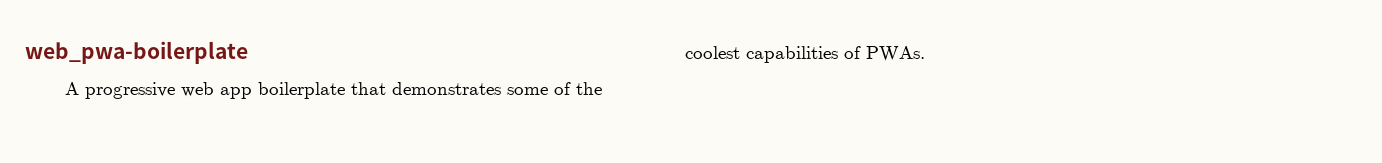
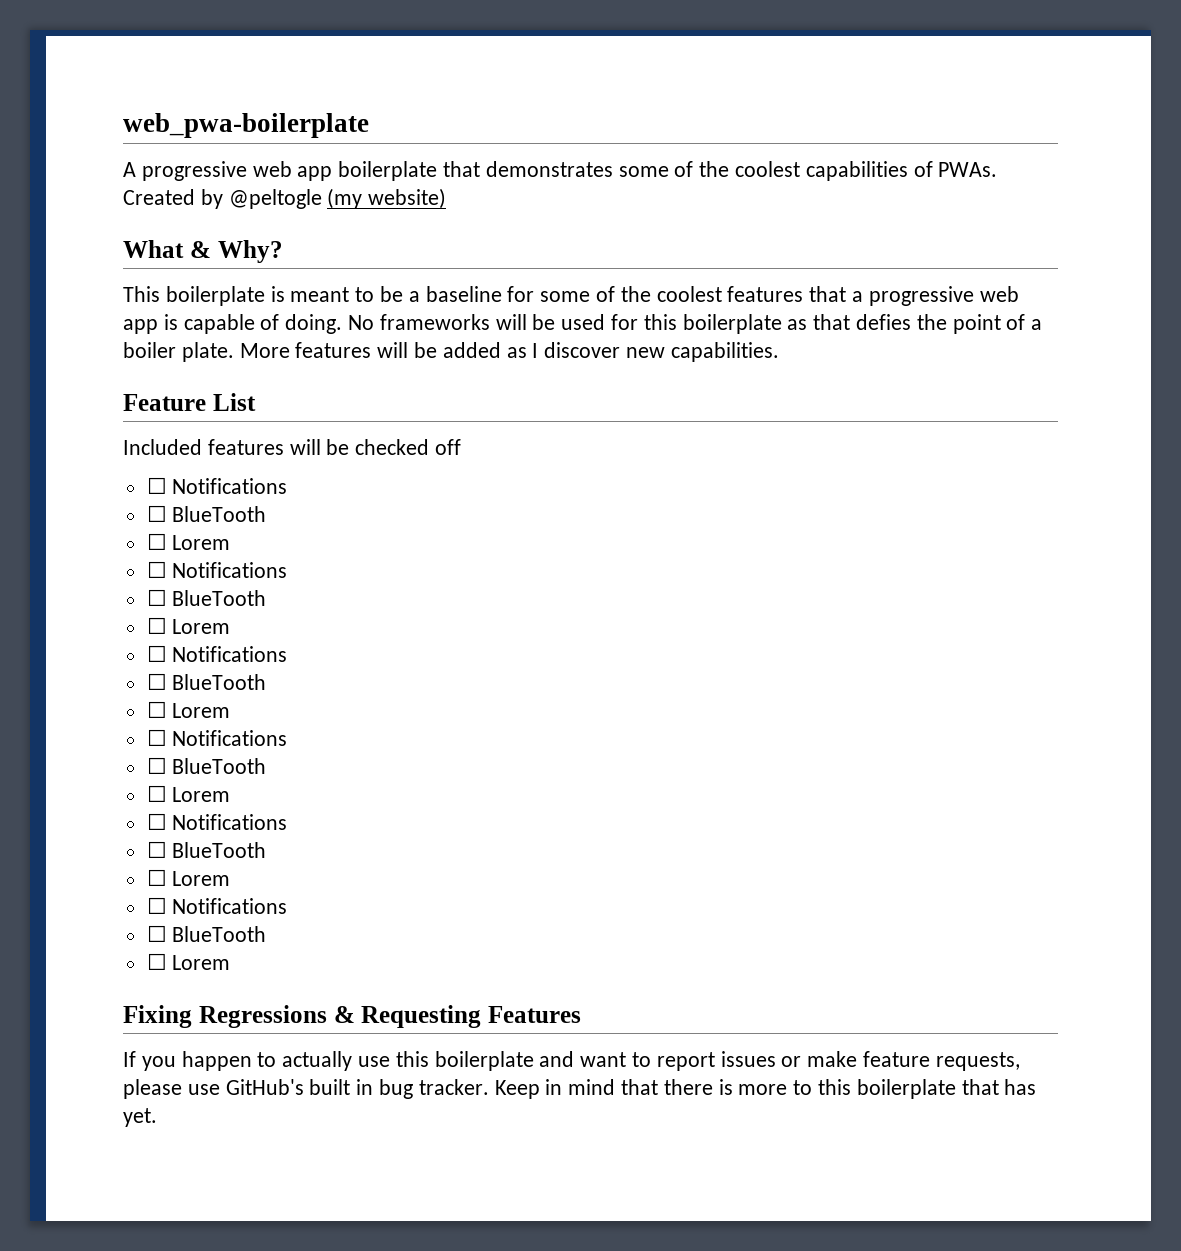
(925, 54) none -> [123,188,447,209] [123,240,283,263] [123,286,1019,306] [123,314,1043,334] [123,342,779,362] [123,393,256,411] [123,439,462,455] [146,477,288,494] [146,505,267,522] [146,533,231,550] [146,561,288,578] [146,589,267,606] [146,617,231,634] [146,645,288,662] [146,673,267,690] [146,701,231,718] [146,729,288,746] [146,757,267,774] [146,785,231,802] [146,813,288,830] [146,841,267,858] [146,869,231,886] [146,897,288,914] [146,925,267,942] [146,953,231,970] [123,1005,581,1028] [123,1051,1020,1071] [123,1079,1037,1099] [123,1108,157,1127] Created by @peltogle (my website) // What & Why? // This boilerplate is meant to be a baseline for some of the coolest features that a progressive web app is capable of doing. No frameworks will be used for this boilerplate as that defies the point of a boiler plate. More features will be added as I discover new capabilities. // Feature List // Included features will be checked off // ☐ Notifications // ☐ BlueTooth // ☐ Lorem // ☐ Notifications // ☐ BlueTooth // ☐ Lorem // ☐ Notifications // ☐ BlueTooth // ☐ Lorem // ☐ Notifications // ☐ BlueTooth // ☐ Lorem // ☐ Notifications // ☐ BlueTooth // ☐ Lorem // ☐ Notifications // ☐ BlueTooth // ☐ Lorem // Fixing Regressions & Requesting Features // If you happen to actually use this boilerplate and want to report issues or make feature requests, please use GitHub's built in bug tracker. Keep in mind that there is more to this boilerplate that has yet.

